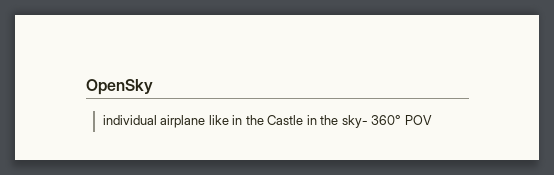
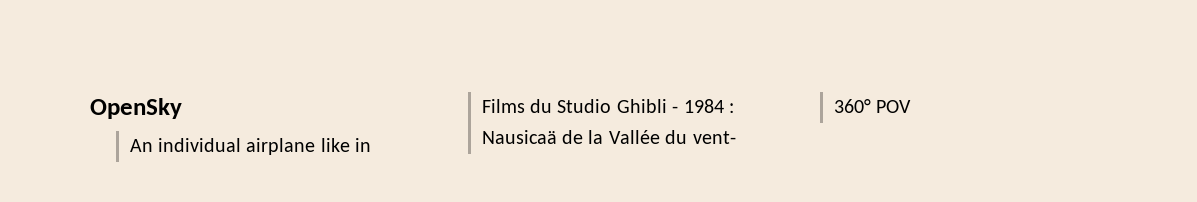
(153, 87) none -> [129,139,153,152] An
[245,115,368,128] the Castle in the sky- -> [481,99,735,113] [481,130,736,144] Films du Studio Ghibli - 1984 : Nausicaä de la Vallée du vent-

